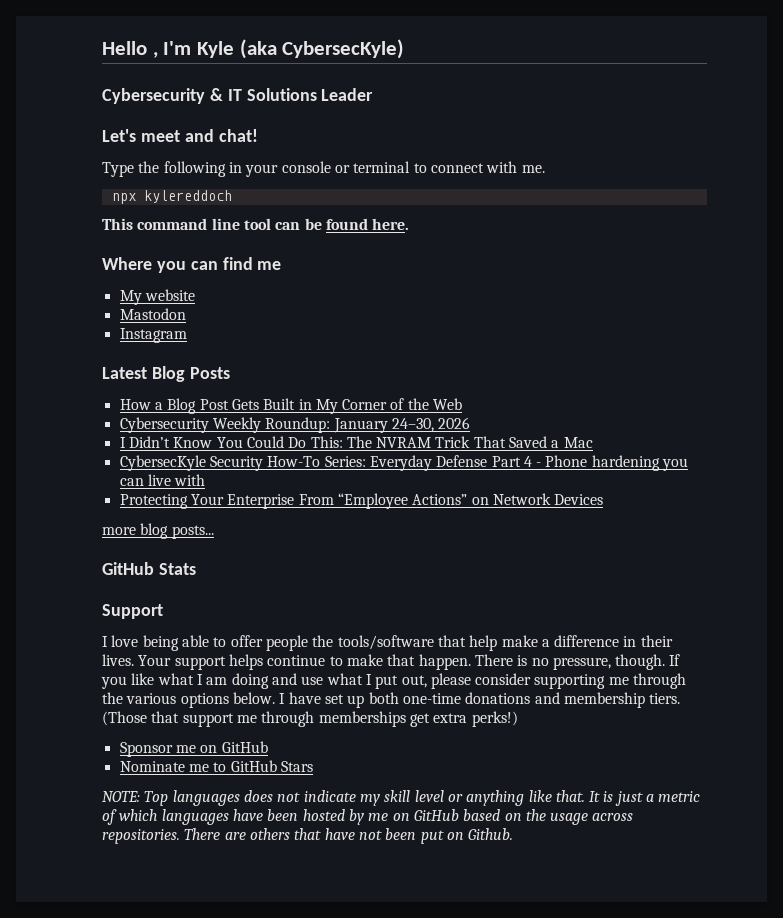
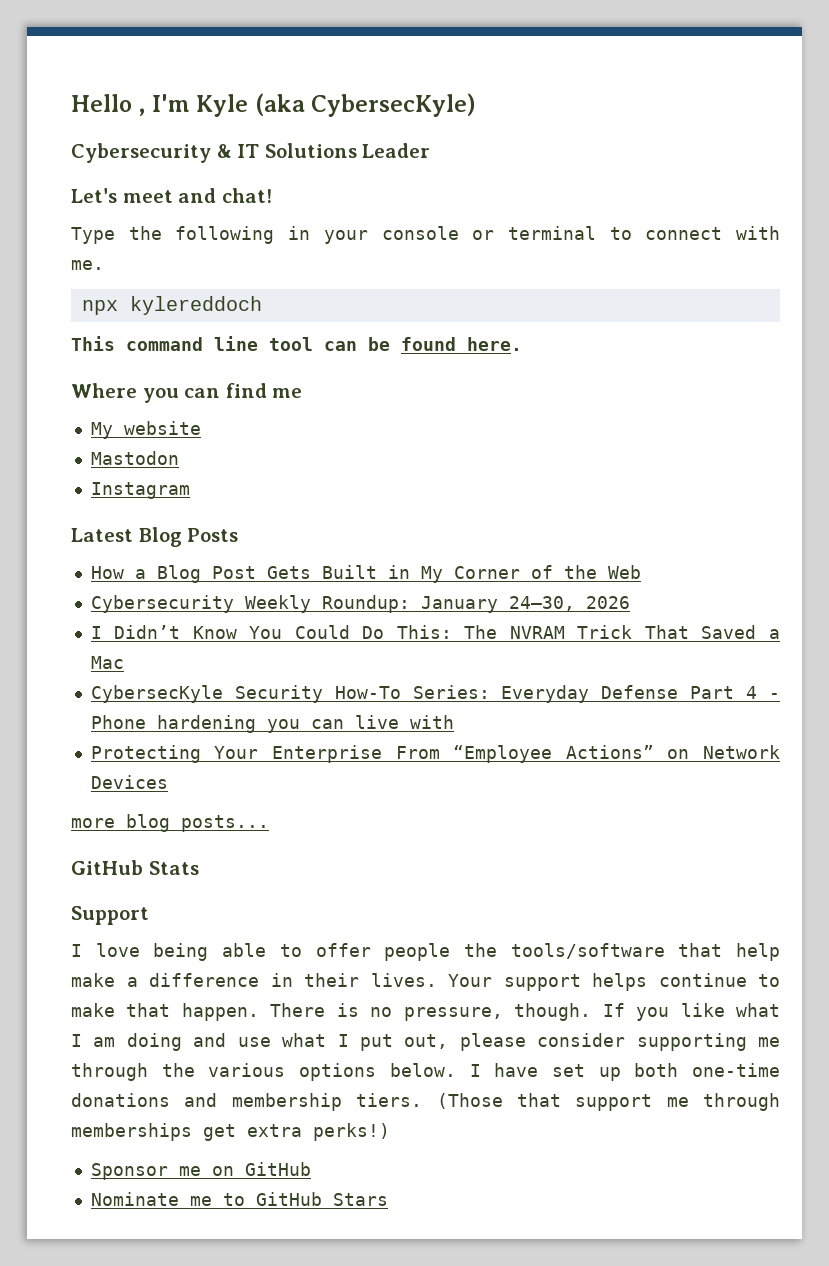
[102,790,701,806] [102,809,634,825] [102,828,514,844] // NOTE: Top languages does not indicate my skill level or anything like that. It is just a metric of which languages have been hosted by me on GitHub based on the usage across repositories. There are others that have not been put on Github. -> (388, 1199) none

